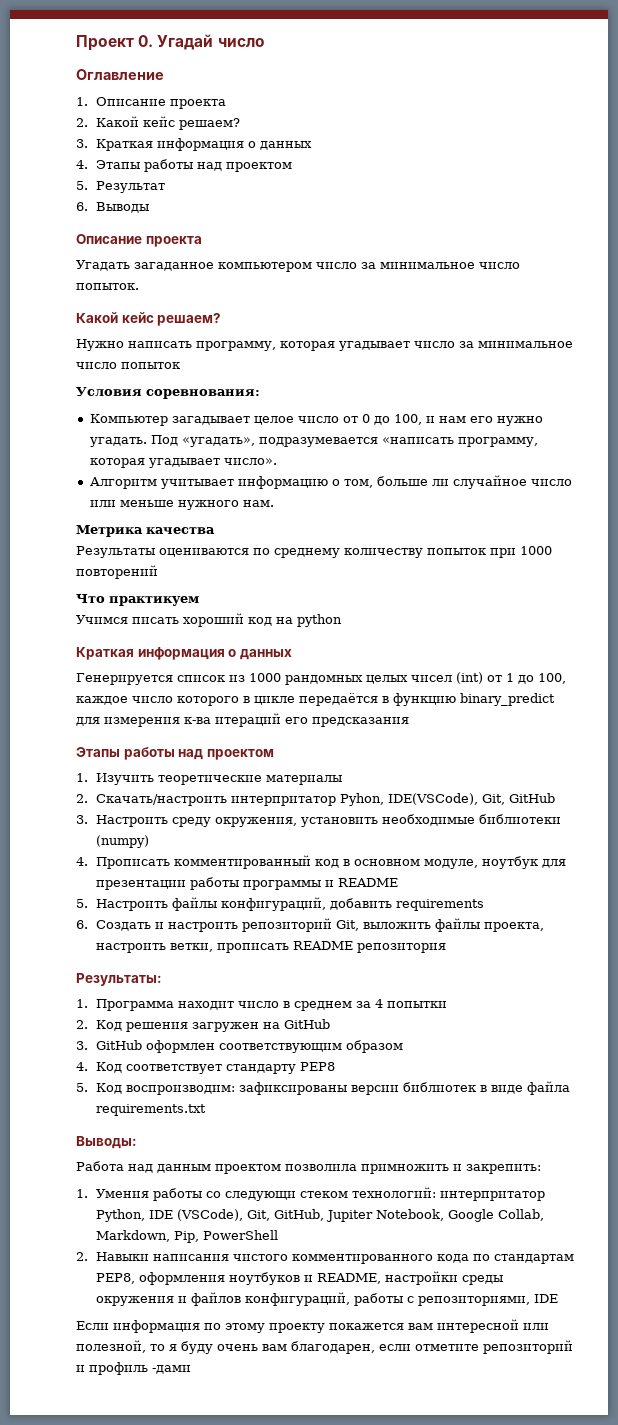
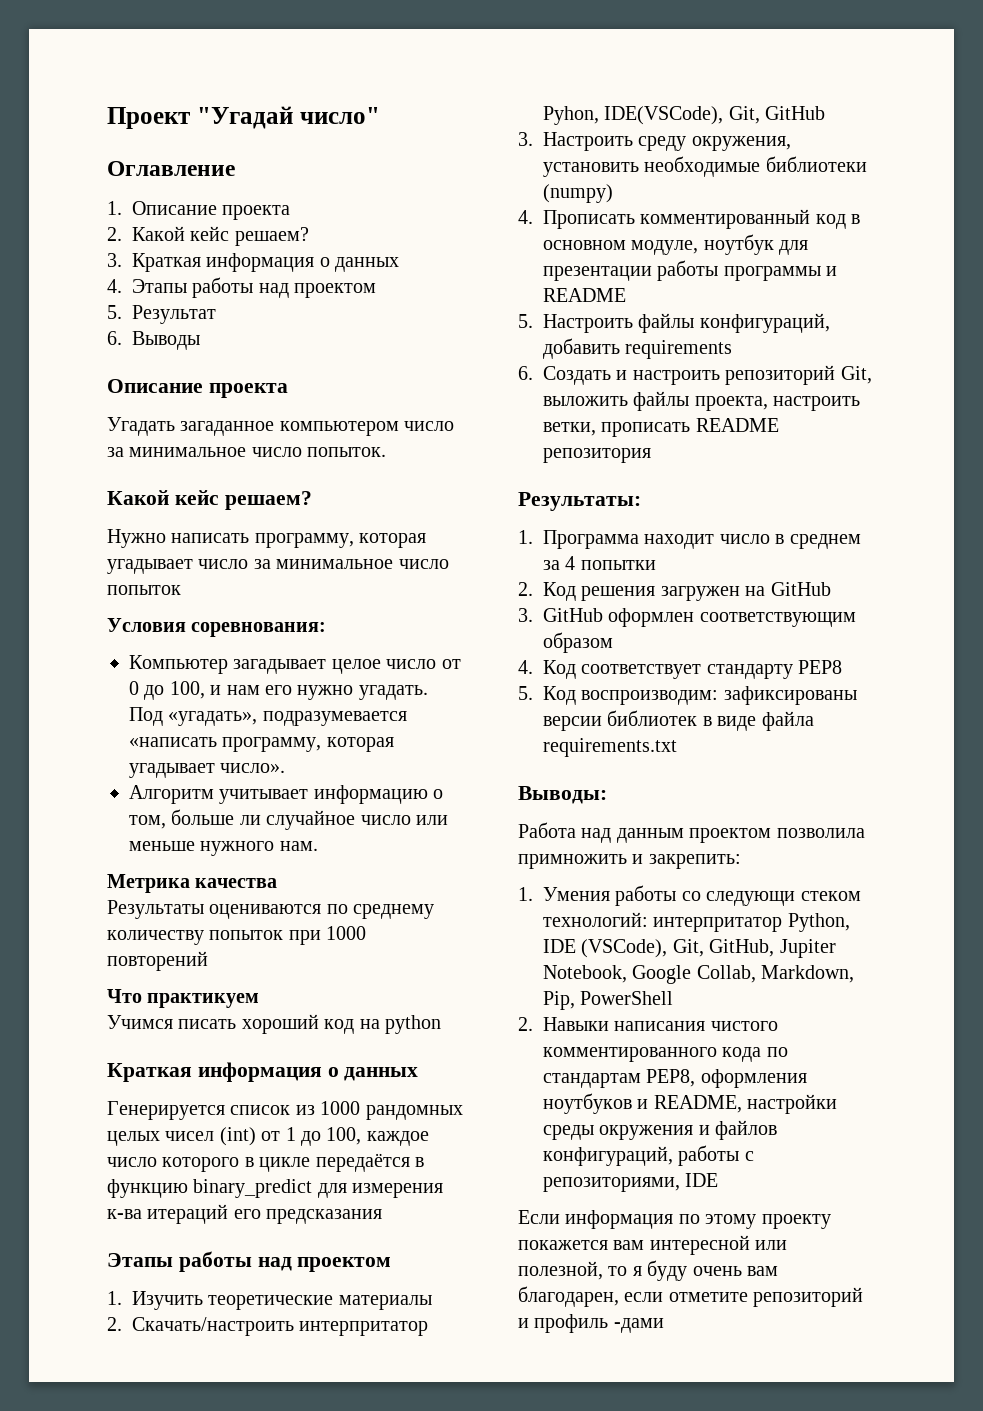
[138,34,265,50] 0. Угадай число -> [196,106,380,129] "Угадай число"

